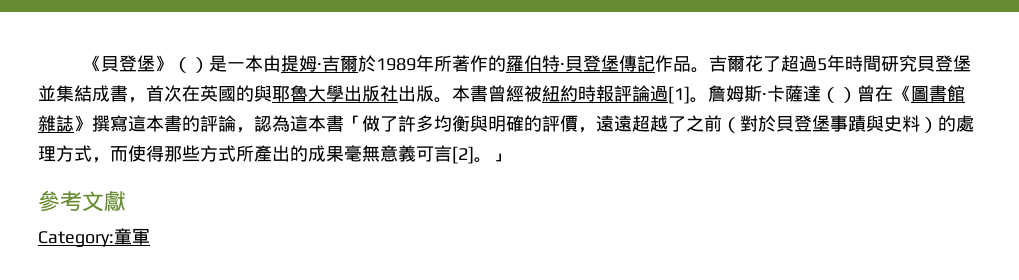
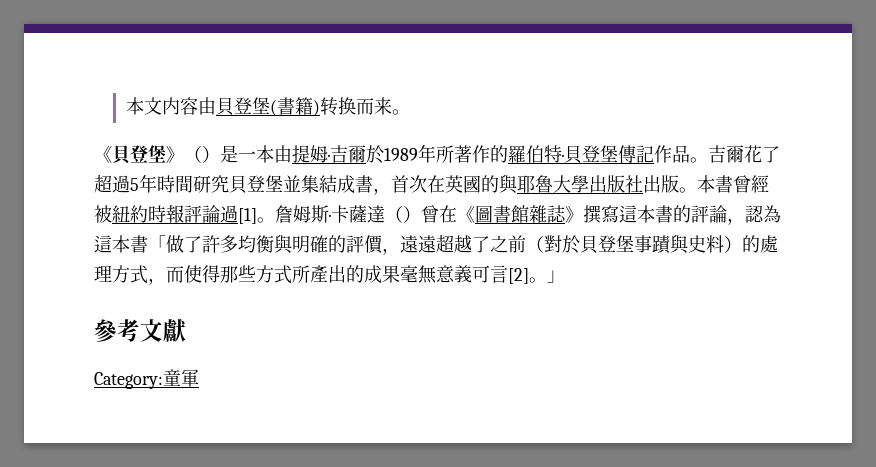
(83, 63) none -> [125,97,410,116] 本文内容由貝登堡(書籍)转换而来。 //

